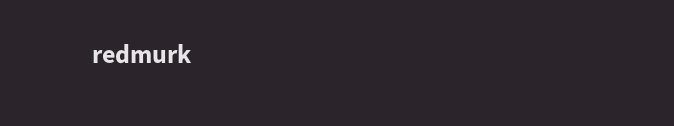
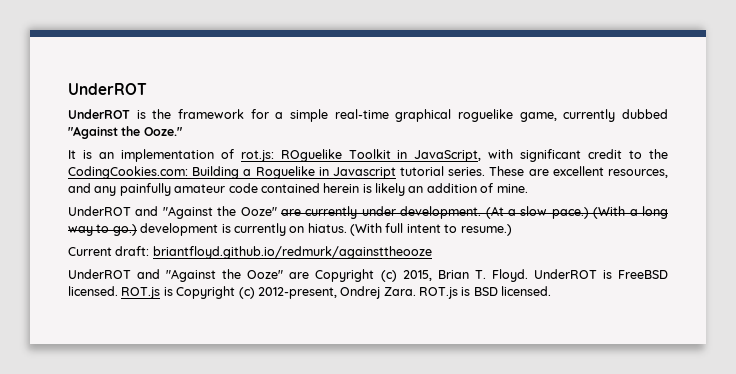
[92,44,192,64] redmurk -> [68,83,147,95] [68,109,669,122] [68,126,182,139] [68,149,669,162] [68,166,668,179] [68,183,528,196] [68,206,668,219] [68,223,512,236] [68,246,432,259] [68,269,668,282] [68,286,552,299] UnderROT // UnderROT is the framework for a simple real-time graphical roguelike game, currently dubbed "Against the Ooze." // It is an implementation of rot.js: ROguelike Toolkit in JavaScript, with significant credit to the CodingCookies.com: Building a Roguelike in Javascript tutorial series. These are excellent resources, and any painfully amateur code contained herein is likely an addition of mine. // UnderROT and "Against the Ooze" are currently under development. (At a slow pace.) (With a long way to go.) development is currently on hiatus. (With full intent to resume.) // Current draft: briantfloyd.github.io/redmurk/againsttheooze // UnderROT and "Against the Ooze" are Copyright (c) 2015, Brian T. Floyd. UnderROT is FreeBSD licensed. ROT.js is Copyright (c) 2012-present, Ondrej Zara. ROT.js is BSD licensed.

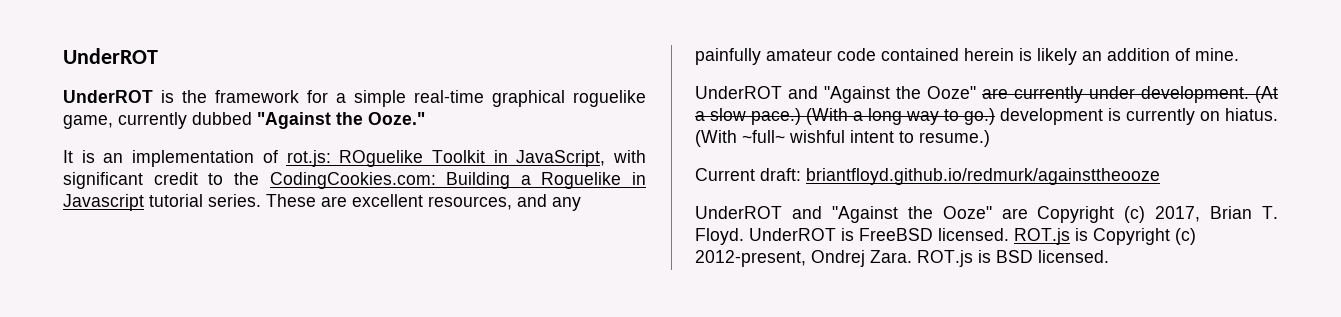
[385,223,404,233] full -> [742,130,845,143] ~full~ wishful
[402,270,432,281] 2015, -> [1155,206,1201,222] 2017,

